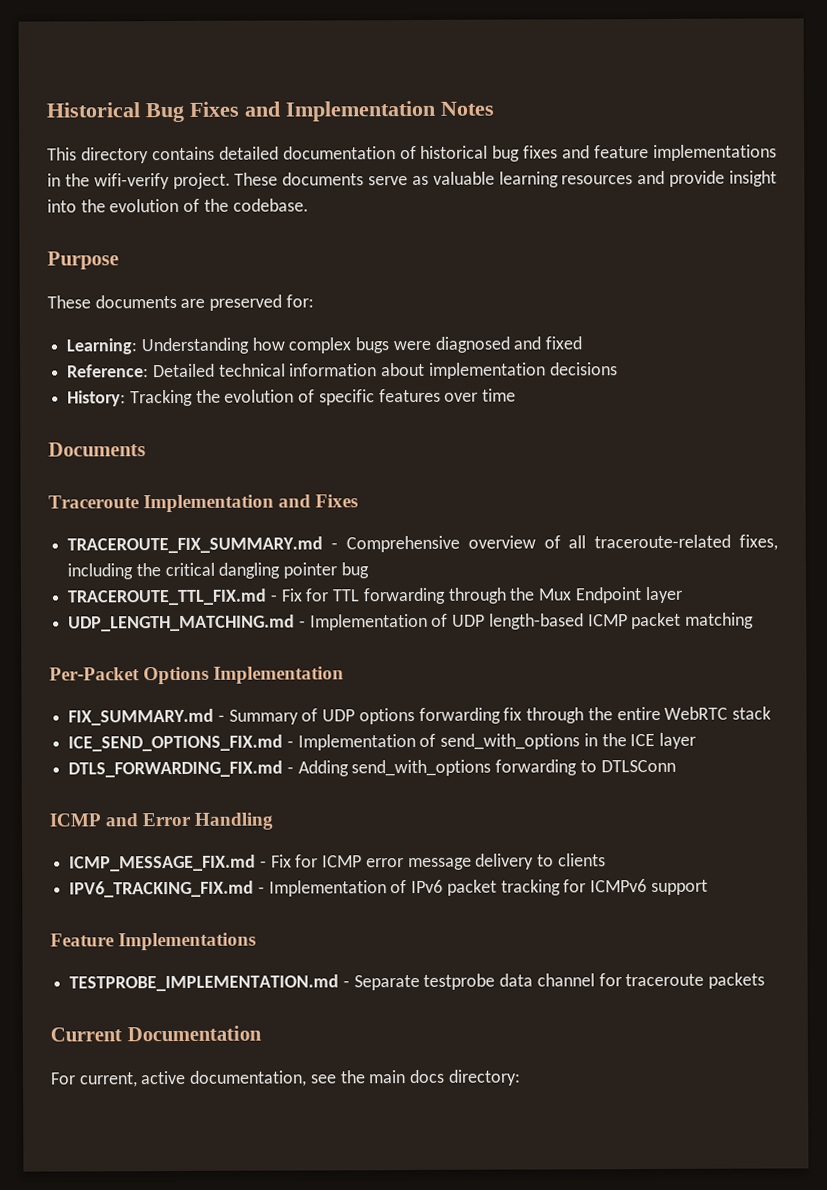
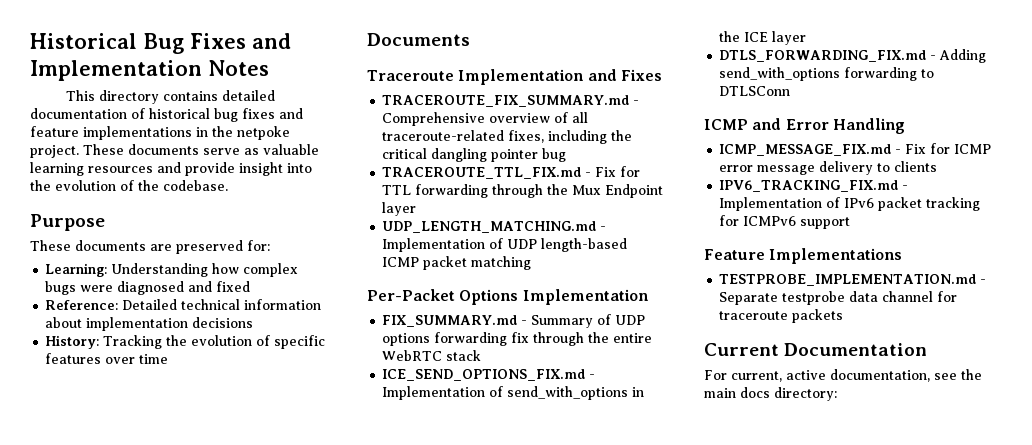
[93,173,170,190] wifi-verify -> [237,126,290,140] netpoke

